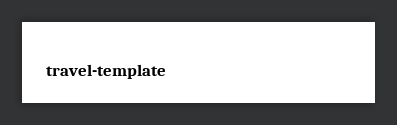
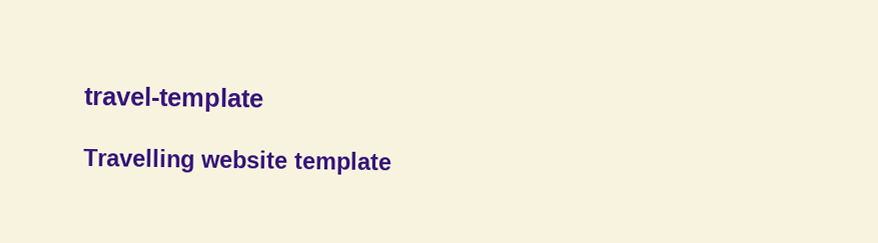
(166, 71) none -> [83,147,392,176] // Travelling website template

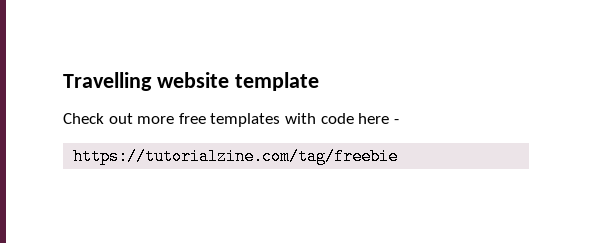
[84,85,264,113] travel-template // -> (63, 81) none
(392, 163) none -> [63,113,399,127] [73,148,399,165] // Check out more free templates with code here - // https://tutorialzine.com/tag/freebie

